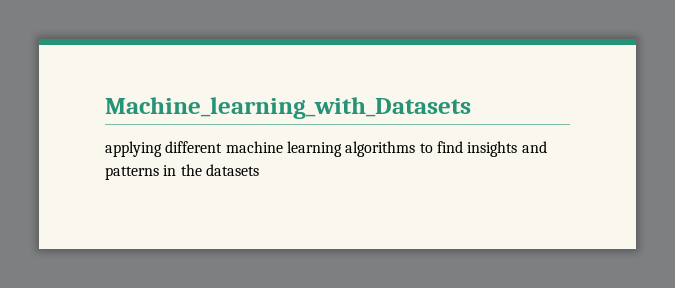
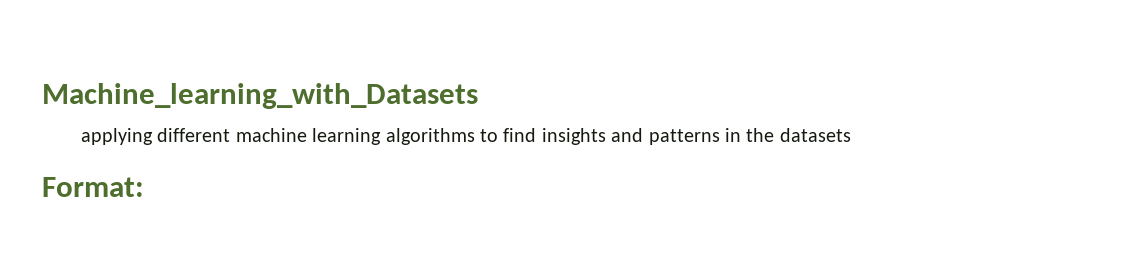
(259, 170) none -> [42,177,144,197] // Format:

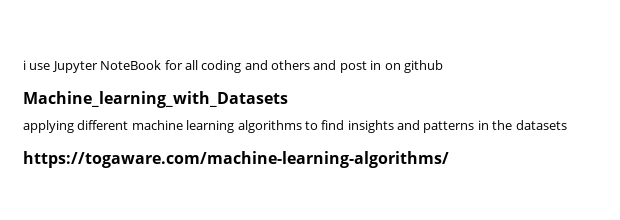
(42, 96) none -> [23,60,443,73] i use Jupyter NoteBook for all coding and others and post in on github //
[42,177,144,197] Format: -> [23,151,449,168] https://togaware.com/machine-learning-algorithms/

